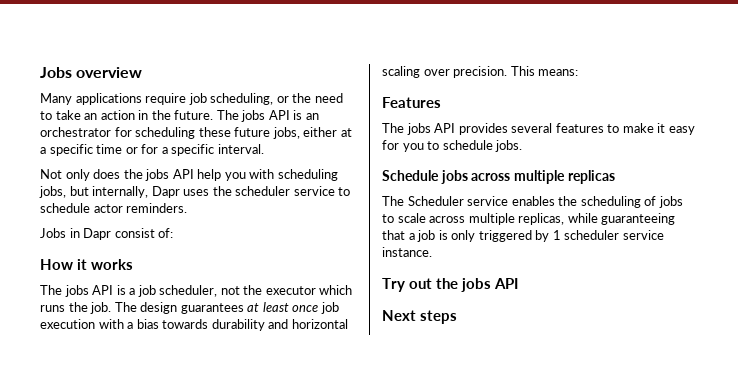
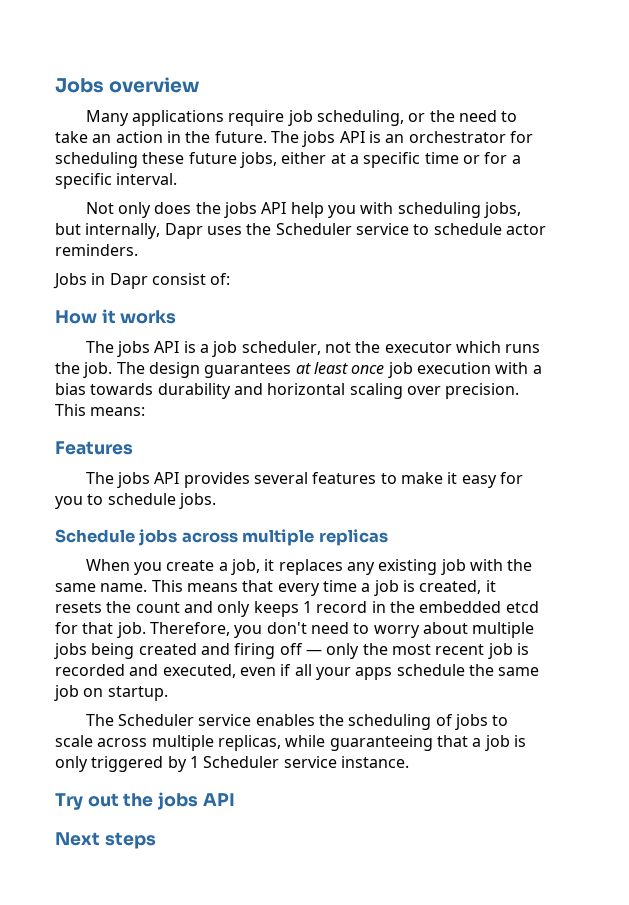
[235,186,291,196] scheduler -> [275,223,352,235] Scheduler
(615, 177) none -> [85,559,533,575] [55,580,496,596] [55,601,539,617] [55,622,535,638] [54,643,529,659] [55,664,540,680] [54,685,168,701] // When you create a job, it replaces any existing job with the same name. This means that every time a job is created, it resets the count and only keeps 1 record in the embedded etcd for that job. Therefore, you don't need to worry about multiple jobs being created and firing off — only the most recent job is recorded and executed, even if all your apps schedule the same job on startup.
[564,230,620,240] scheduler -> [203,756,280,768] Scheduler

